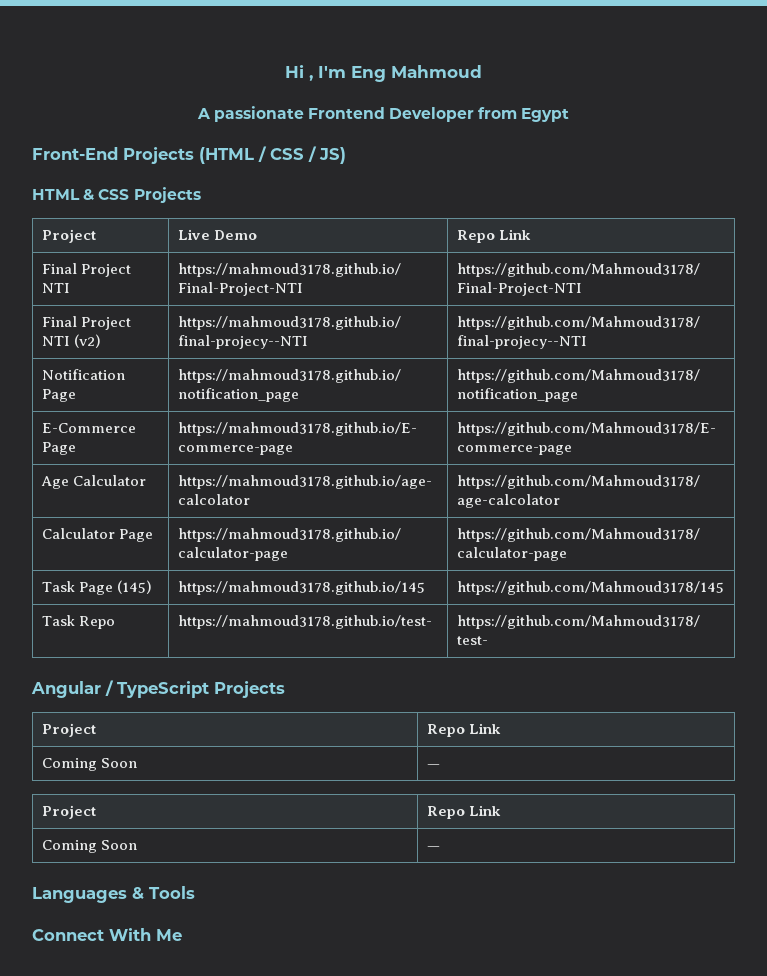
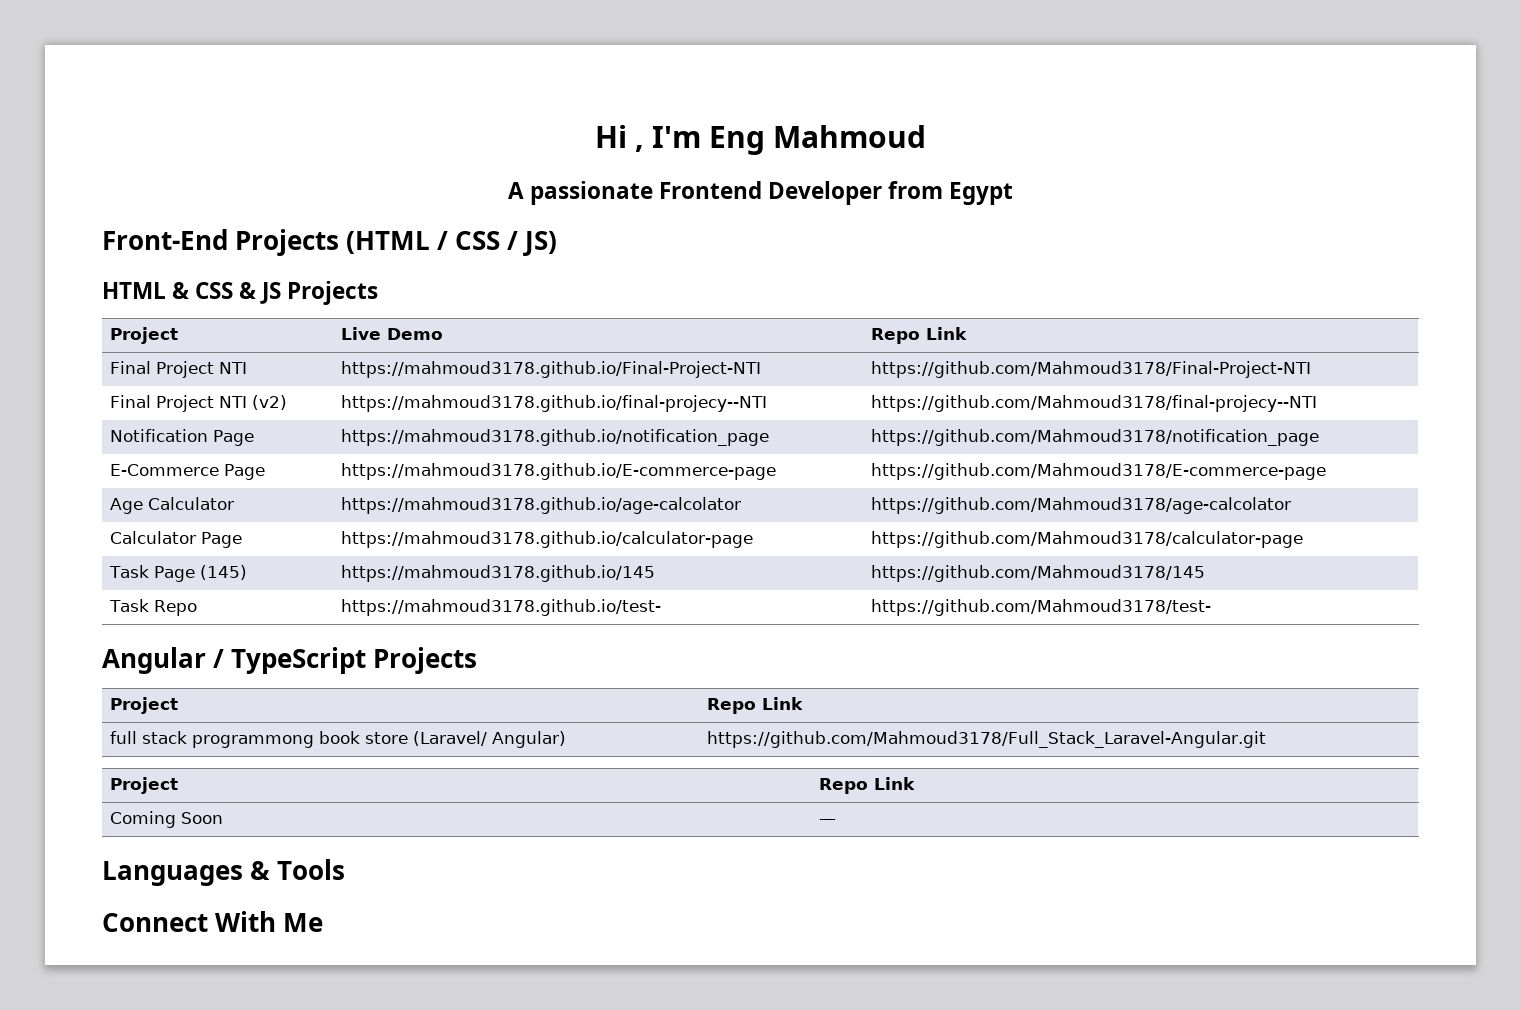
(130, 194) none -> [239,282,282,304] & JS
[42,758,138,771] [427,764,441,768] Coming Soon | — -> [110,731,567,748] [707,731,1267,748] full stack programmong book store (Laravel/ Angular) | https://github.com/Mahmoud3178/Full_Stack_Laravel-Angular.git

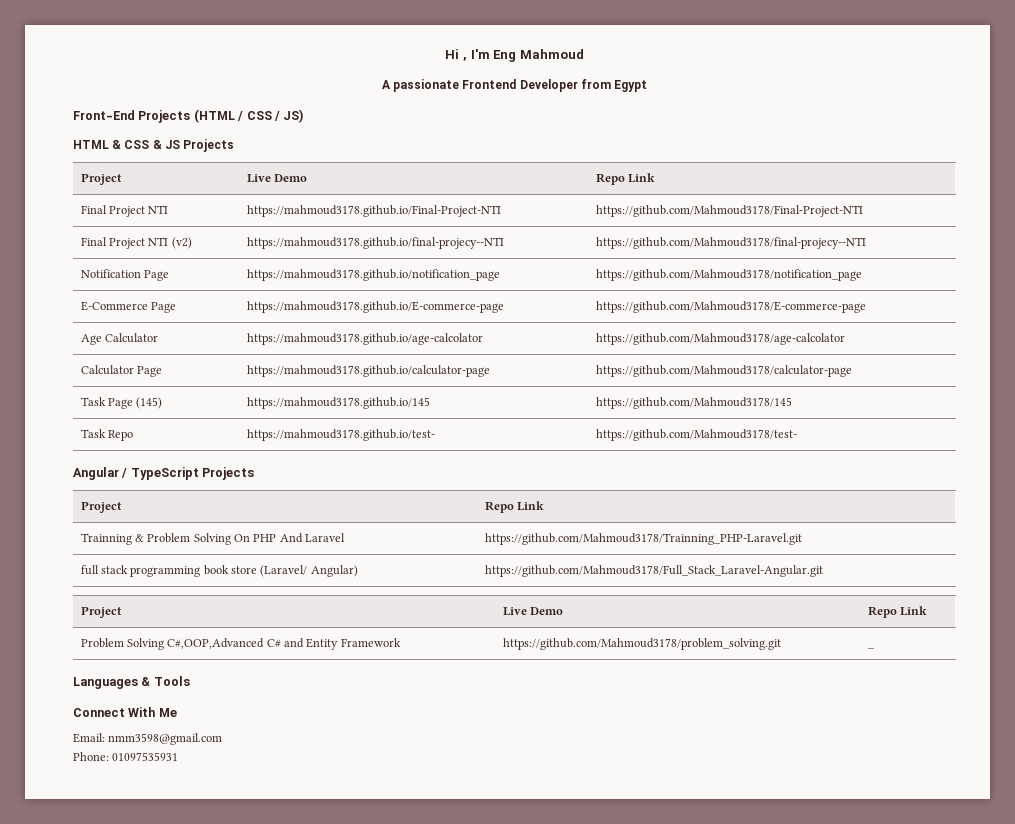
(804, 703) none -> [80,533,346,545] [484,533,802,545] // Trainning & Problem Solving On PHP And Laravel | https://github.com/Mahmoud3178/Trainning_PHP-Laravel.git
[192,735,315,748] programmong -> [130,566,201,577] programming
[819,777,916,794] [110,811,224,828] [819,819,837,824] | Repo Link // Coming Soon | — -> [502,607,563,616] [867,606,927,618] [80,638,401,650] [502,638,781,650] [867,647,875,649] | Live Demo | Repo Link // Problem Solving C#,OOP,Advanced C# and Entity Framework | https://github.com/Mahmoud3178/problem_solving.git | _
(324, 922) none -> [73,733,223,745] [73,752,179,761] // Email: nmm3598@gmail.com // Phone: 01097535931

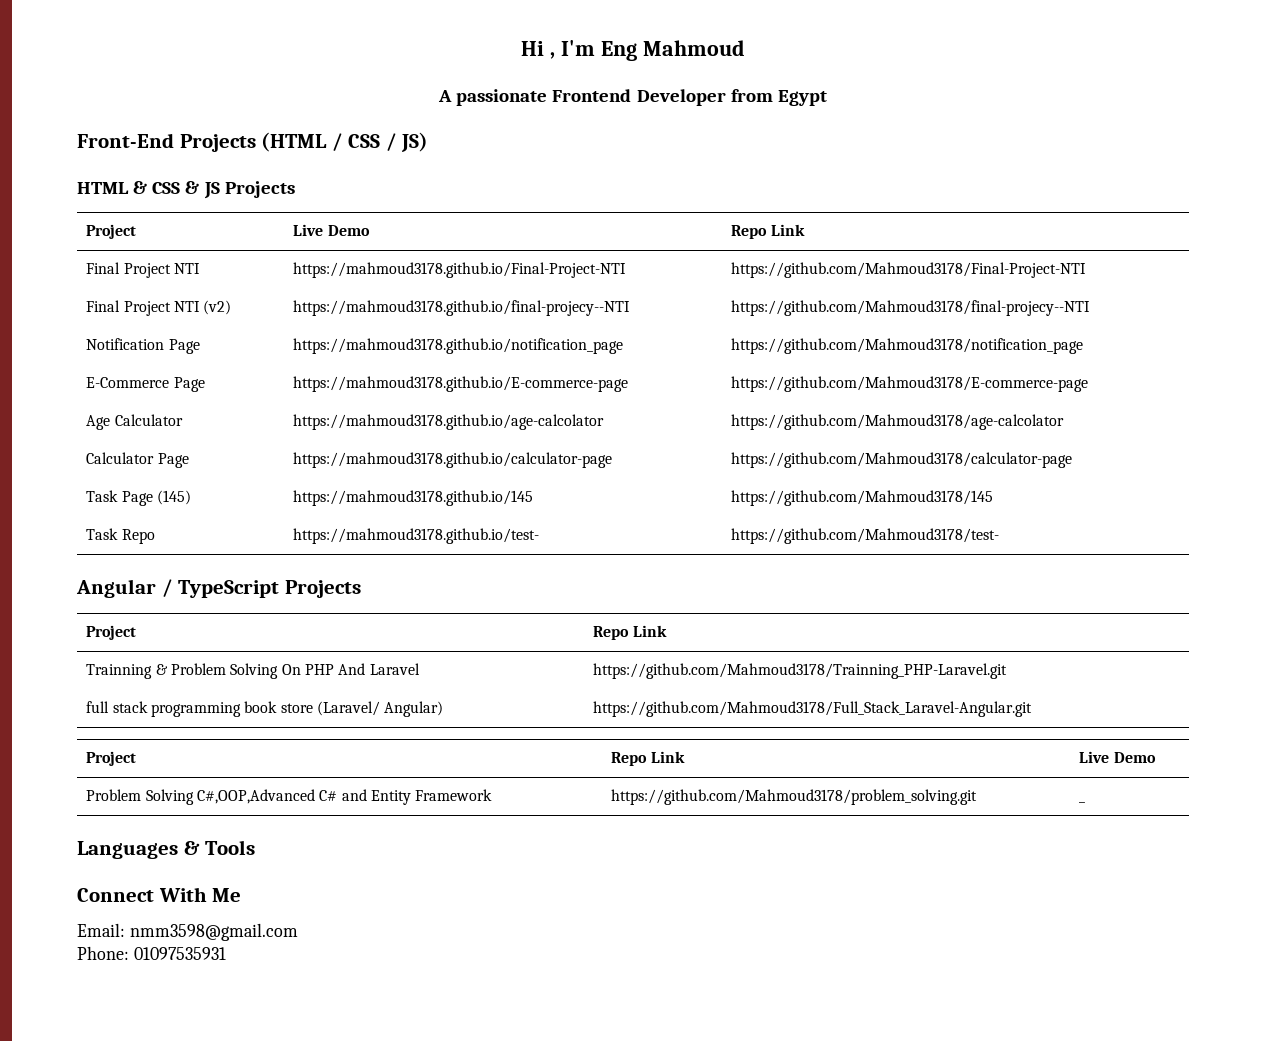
[502,607,563,616] [867,606,927,618] | Live Demo | Repo Link -> [611,751,685,766] [1079,751,1156,763] | Repo Link | Live Demo

